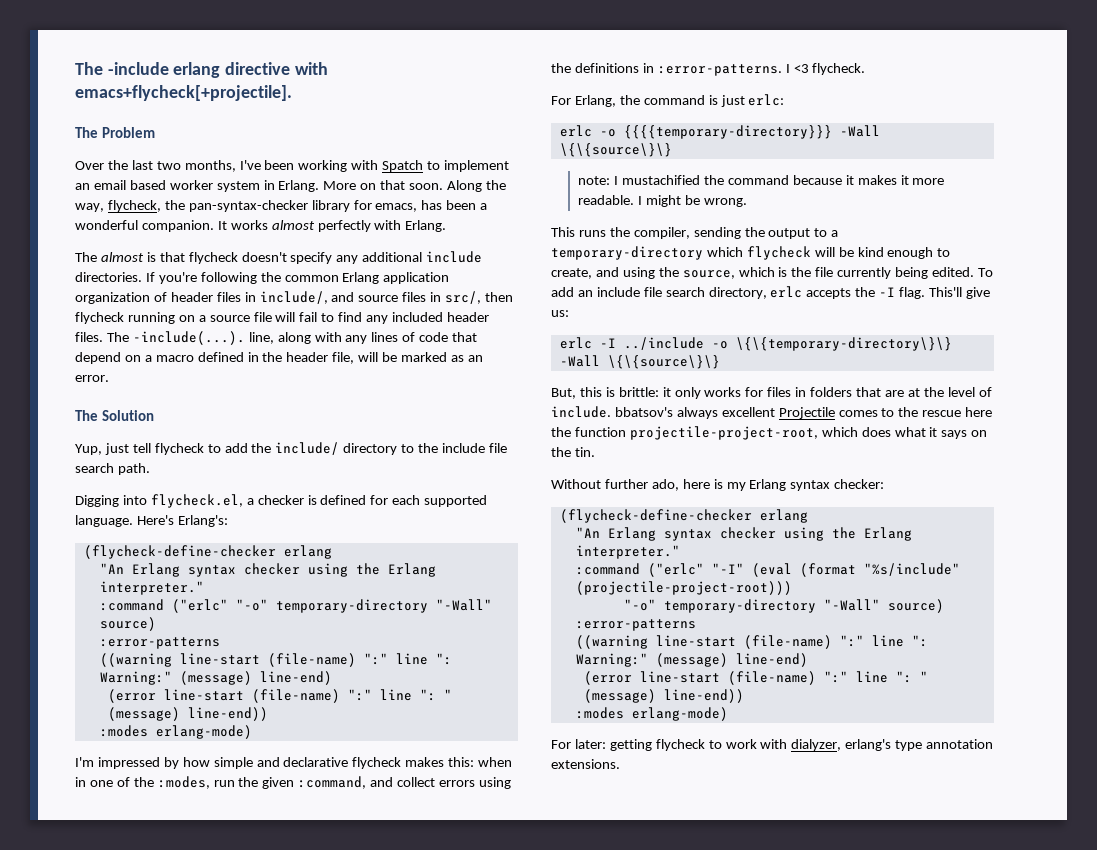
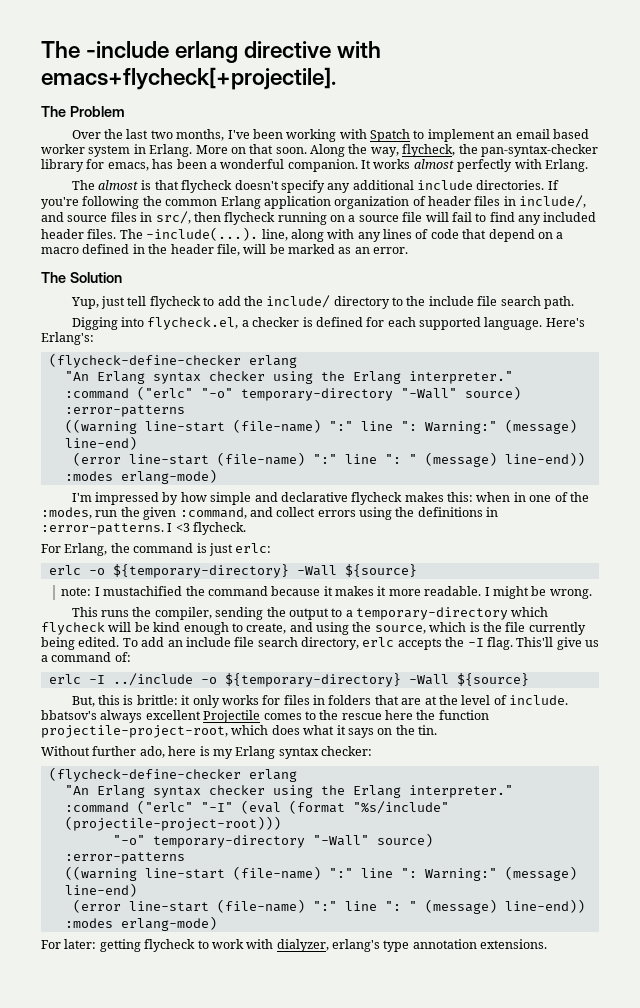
[623,125,880,139] [559,143,672,157] {{{{temporary-directory}}} -Wall \{\{source\}\} -> [112,564,417,578] ${temporary-directory} -Wall ${source}
[551,310,569,317] us: -> [585,640,599,647] [41,652,131,662] us a command of:
[735,337,952,351] [559,355,720,369] \{\{temporary-directory\}\} -Wall \{\{source\}\} -> [224,673,529,687] ${temporary-directory} -Wall ${source}

